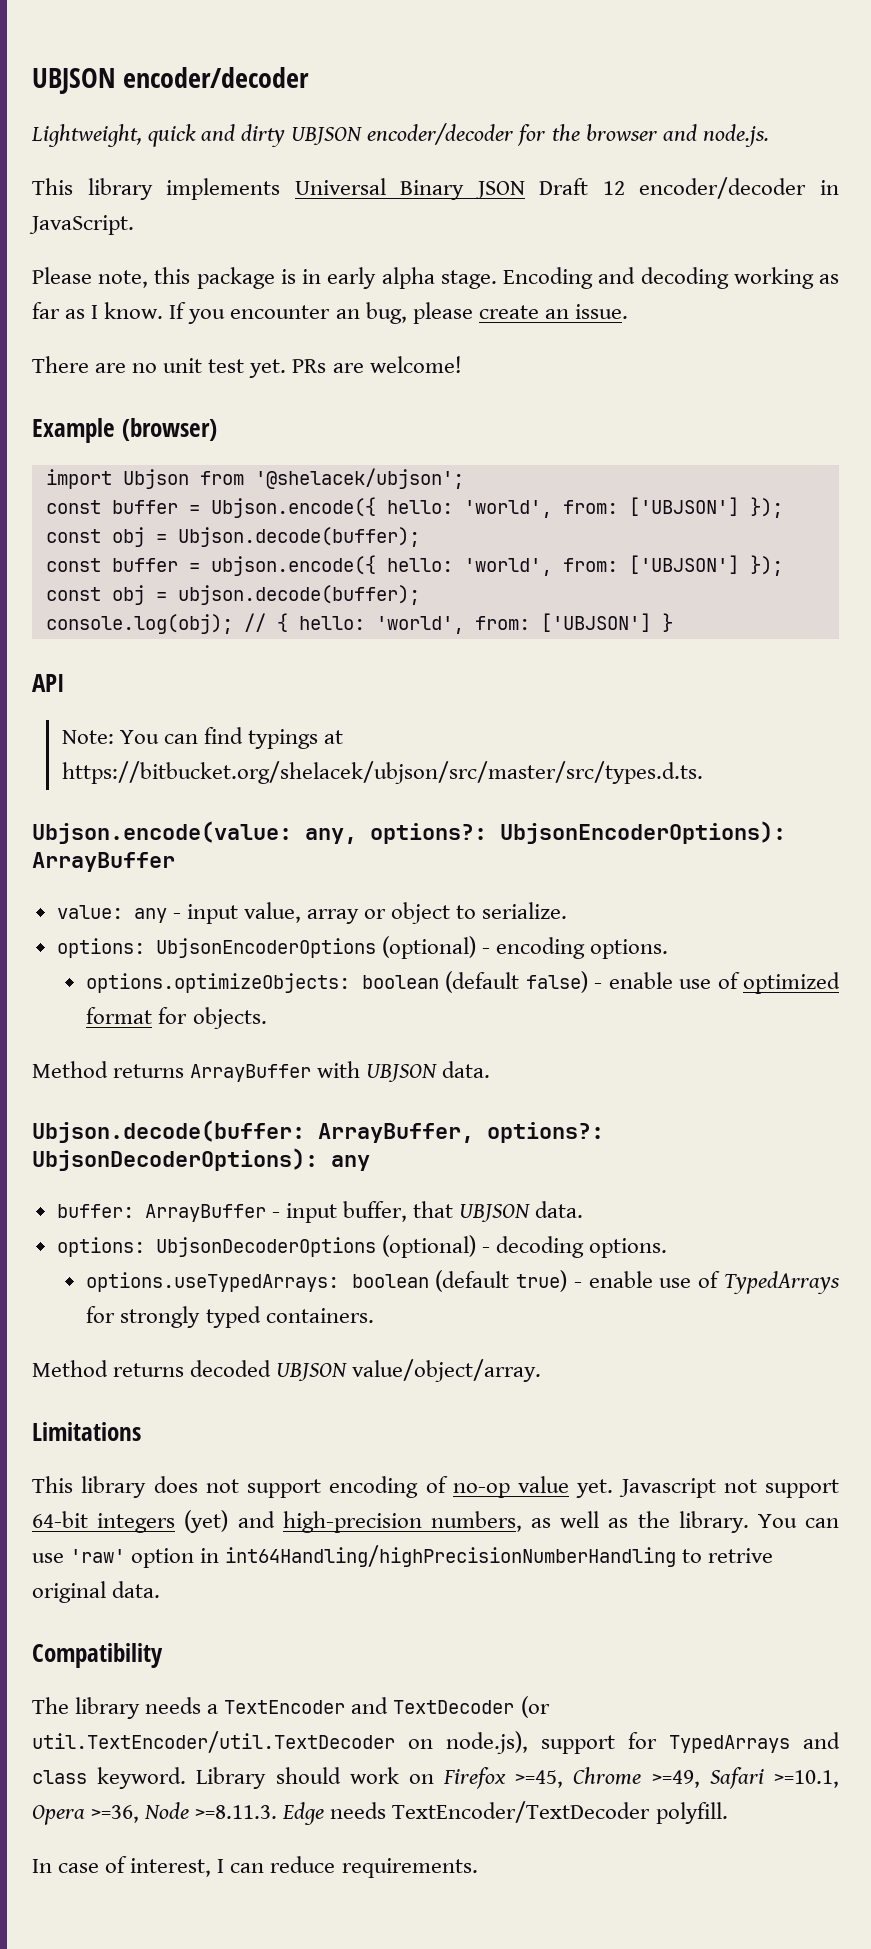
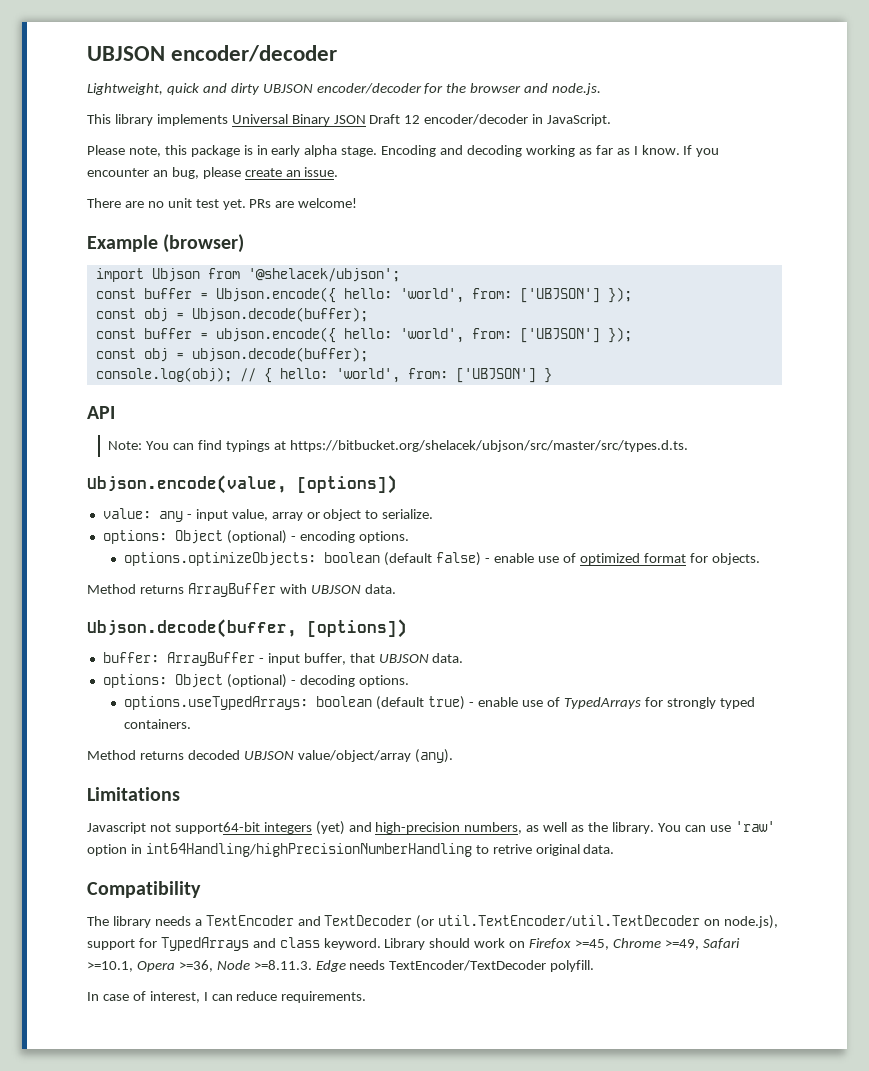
[32,821,786,844] [32,852,175,872] Ubjson.encode(value: any, options?: UbjsonEncoderOptions): ArrayBuffer -> [87,475,397,494] Ubjson.encode(value, [options])
[155,938,376,958] UbjsonEncoderOptions -> [174,530,223,544] Object
[32,1120,604,1143] [32,1148,370,1171] Ubjson.decode(buffer: ArrayBuffer, options?: UbjsonDecoderOptions): any -> [87,619,407,638] Ubjson.decode(buffer, [options])
[155,1237,376,1257] UbjsonDecoderOptions -> [174,674,223,688] Object
[352,1359,542,1382] value/object/array. -> [297,749,453,763] value/object/array (any).
[32,1476,839,1498] [32,1511,88,1528] This library does not support encoding of no-op value yet. Javascript not support 64-bit -> [87,822,260,834] Javascript not support64-bit

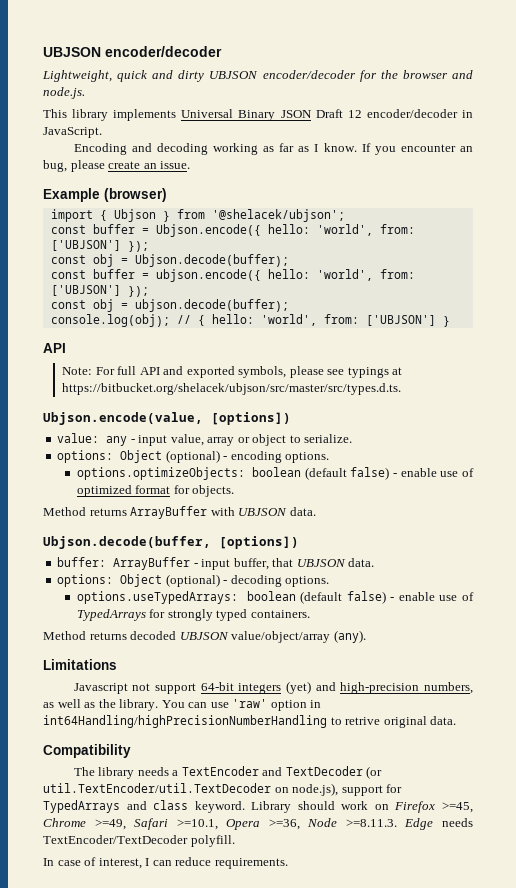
[87,145,378,157] Please note, this package is in early alpha stage. -> (102, 132) none
[87,198,358,210] // There are no unit test yet. PRs are welcome! -> (191, 165) none
[151,268,200,282] Ubjson -> [99,209,170,222] { Ubjson }
[146,440,223,450] You can find -> [95,366,345,378] For full API and exported symbols, please see
[428,696,466,710] true) -> [346,591,386,604] false)
[174,822,260,834] support64-bit -> [155,682,234,694] support 64-bit

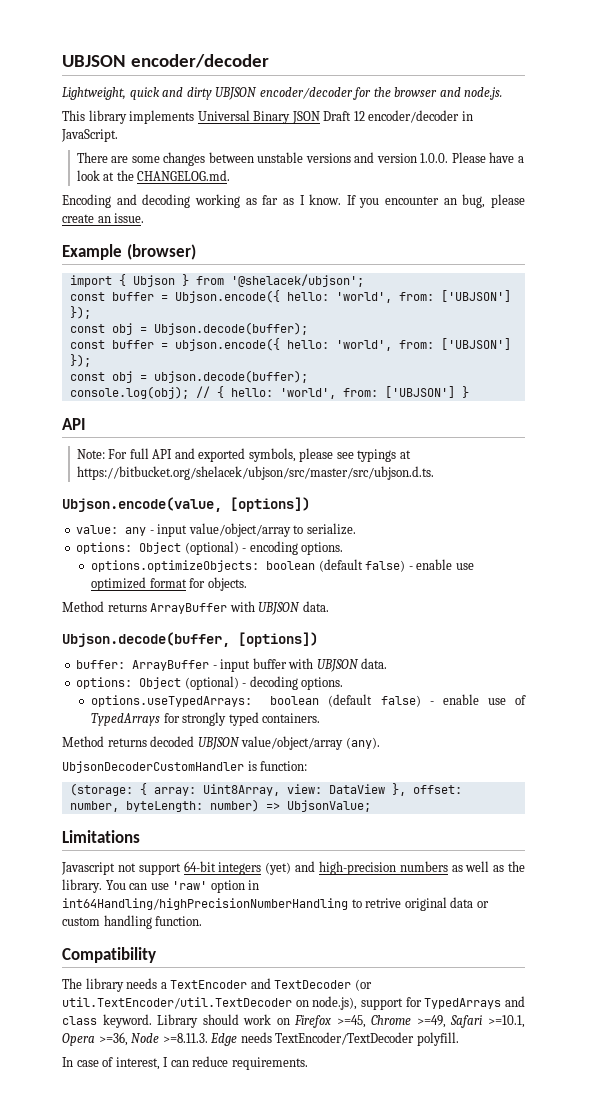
(102, 132) none -> [76,152,524,166] [76,170,231,181] // There are some changes between unstable versions and version 1.0.0. Please have a look at the CHANGELOG.md.
[62,383,402,395] https://bitbucket.org/shelacek/ubjson/src/master/src/types.d.ts. -> [76,466,434,480] https://bitbucket.org/shelacek/ubjson/src/master/src/ubjson.d.ts.
[170,434,287,446] value, array or object -> [188,523,291,537] value/object/array
[462,468,475,477] of -> (474, 566) none
[233,558,294,570] buffer, that -> [252,658,314,669] buffer with
(366, 636) none -> [62,761,308,773] [69,783,462,796] [69,799,371,812] // UbjsonDecoderCustomHandler is function: // (storage: { array: Uint8Array, view: DataView }, offset: number, byteLength: number) => UbjsonValue;
[423,682,473,694] numbers, -> [399,861,448,872] numbers
[430,716,457,725] data. -> [450,897,489,908] [62,915,203,929] data or custom handling function.

